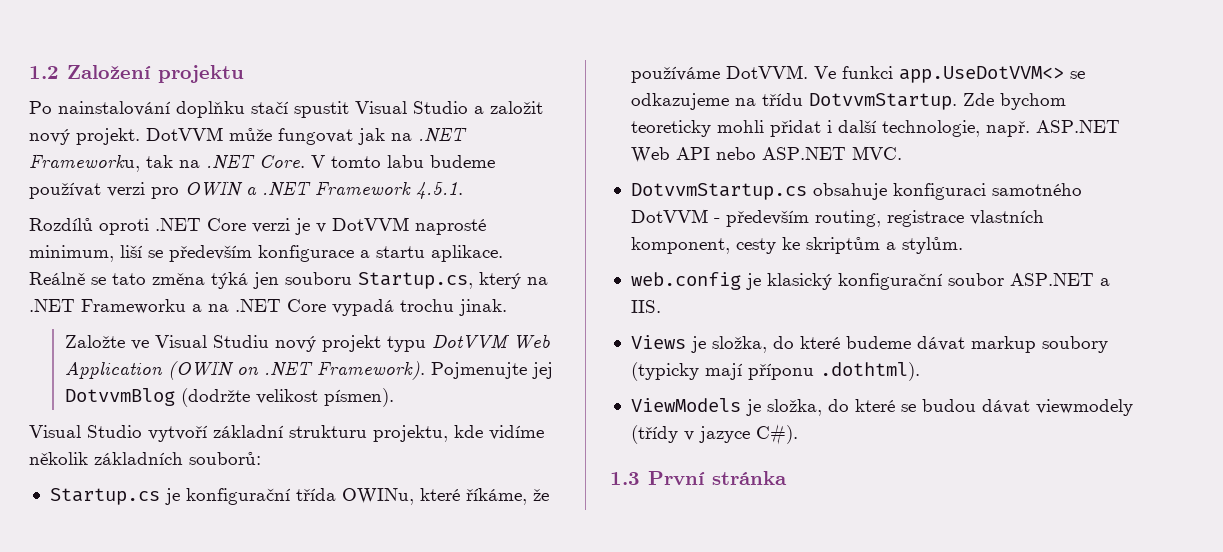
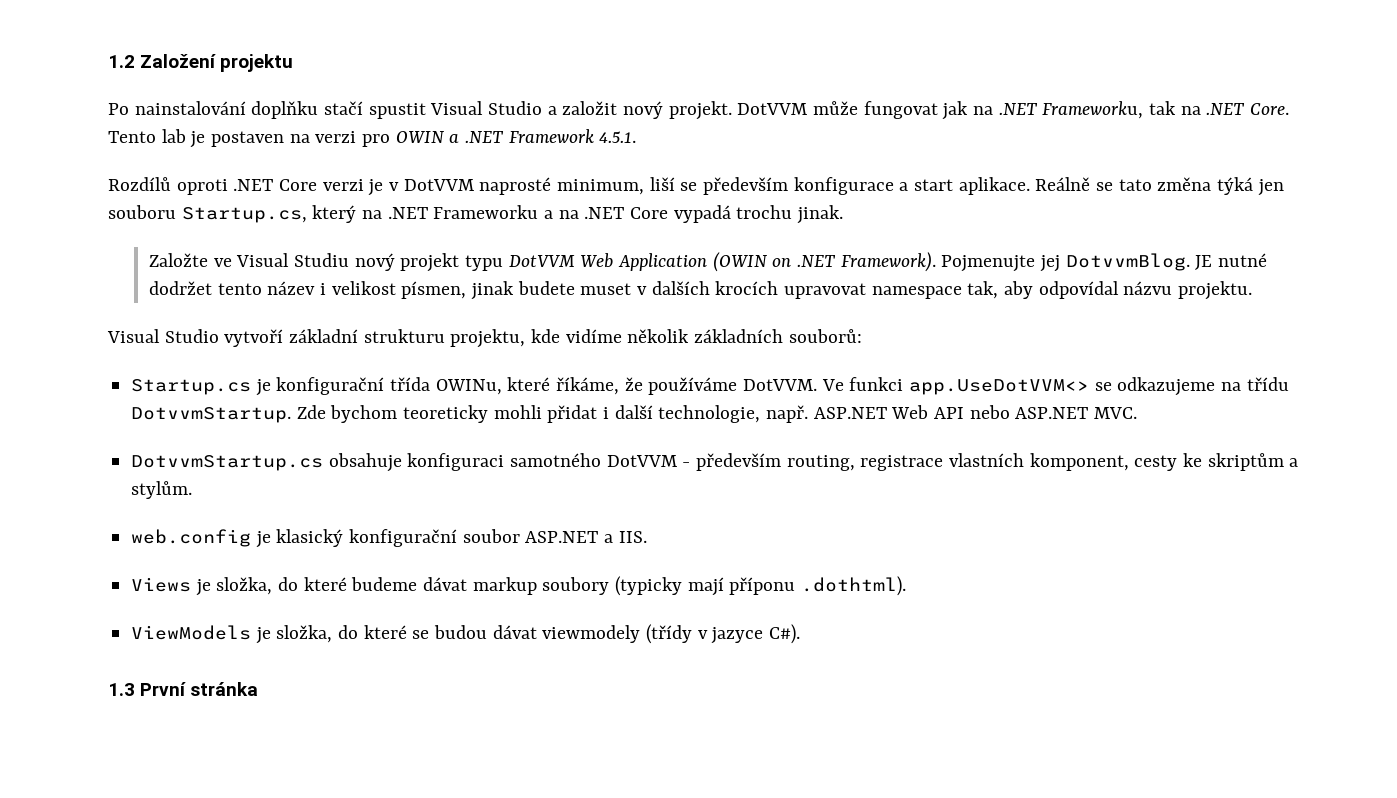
[311,155,495,168] [29,182,101,199] V tomto labu budeme používat -> [108,129,310,148] Tento lab je postaven na
[376,246,425,258] startu -> [914,179,954,191] start
[64,388,394,407] DotvvmBlog (dodržte velikost písmen). -> [1065,253,1268,271] [149,281,1253,300] DotvvmBlog. JE nutné dodržet tento název i velikost písmen, jinak budete muset v dalších krocích upravovat namespace tak, aby odpovídal názvu projektu.

